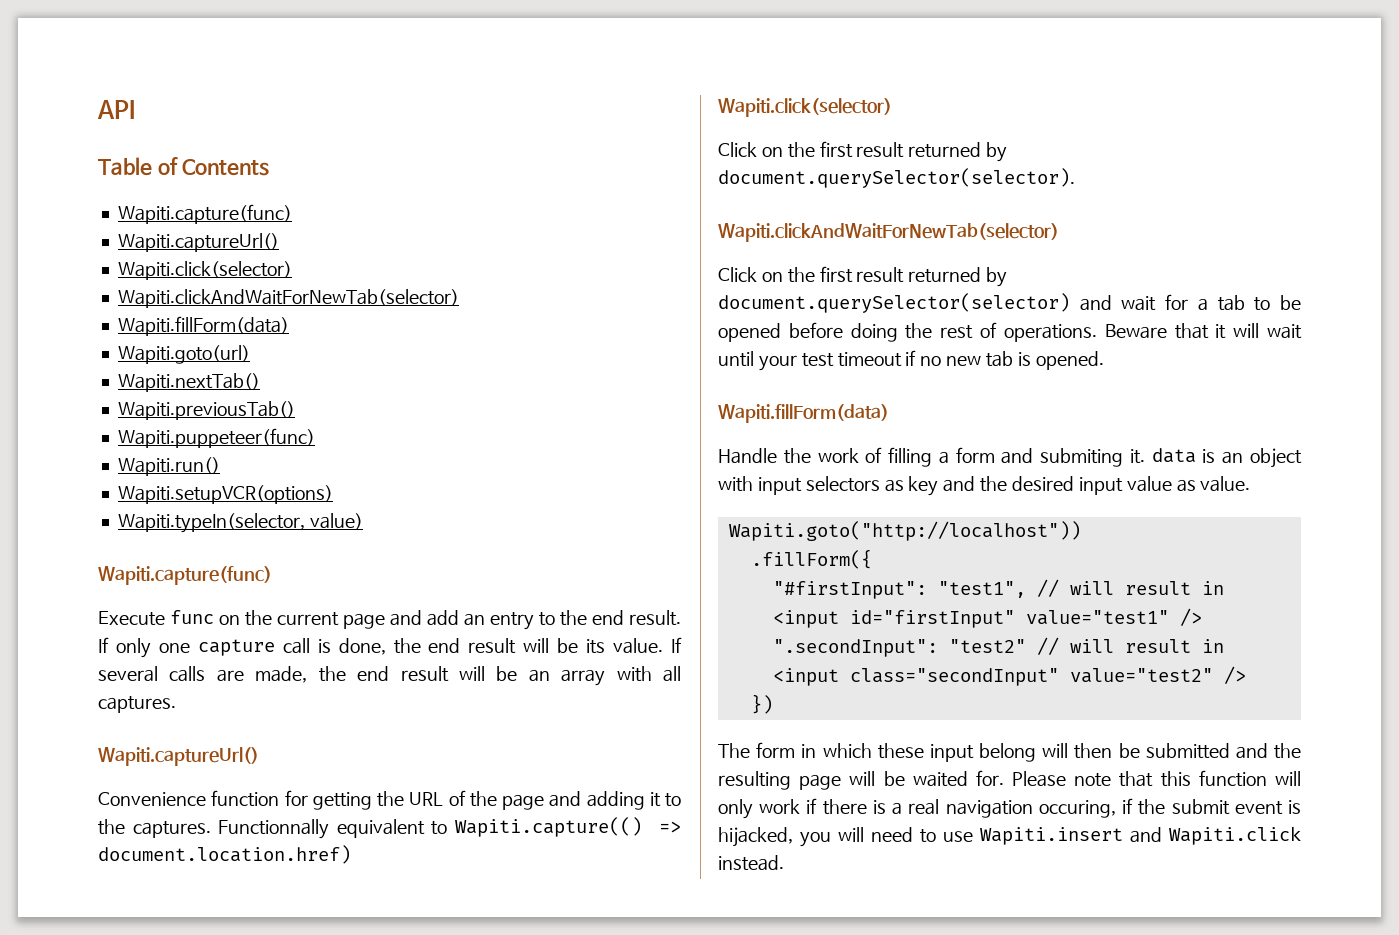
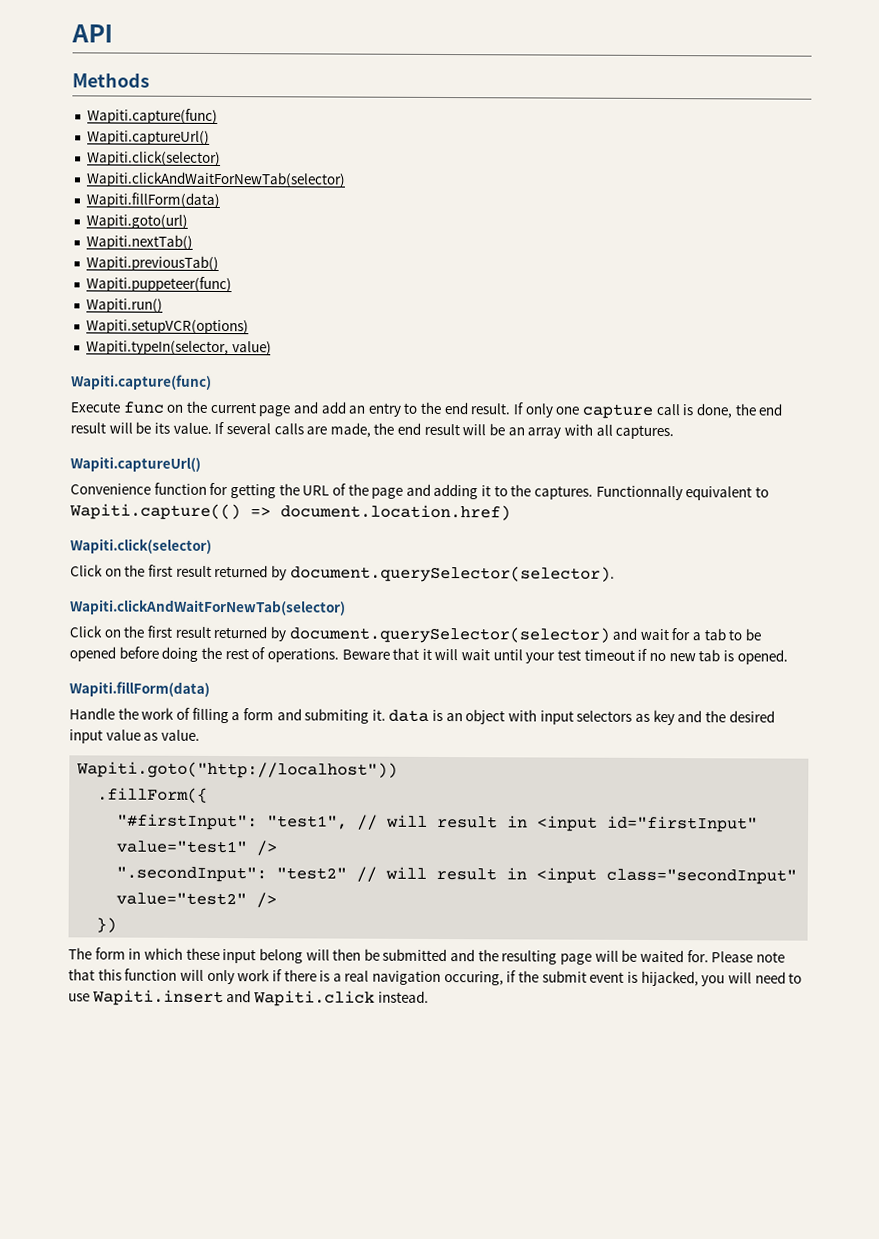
[98,157,270,176] Table of Contents -> [72,72,150,88] Methods

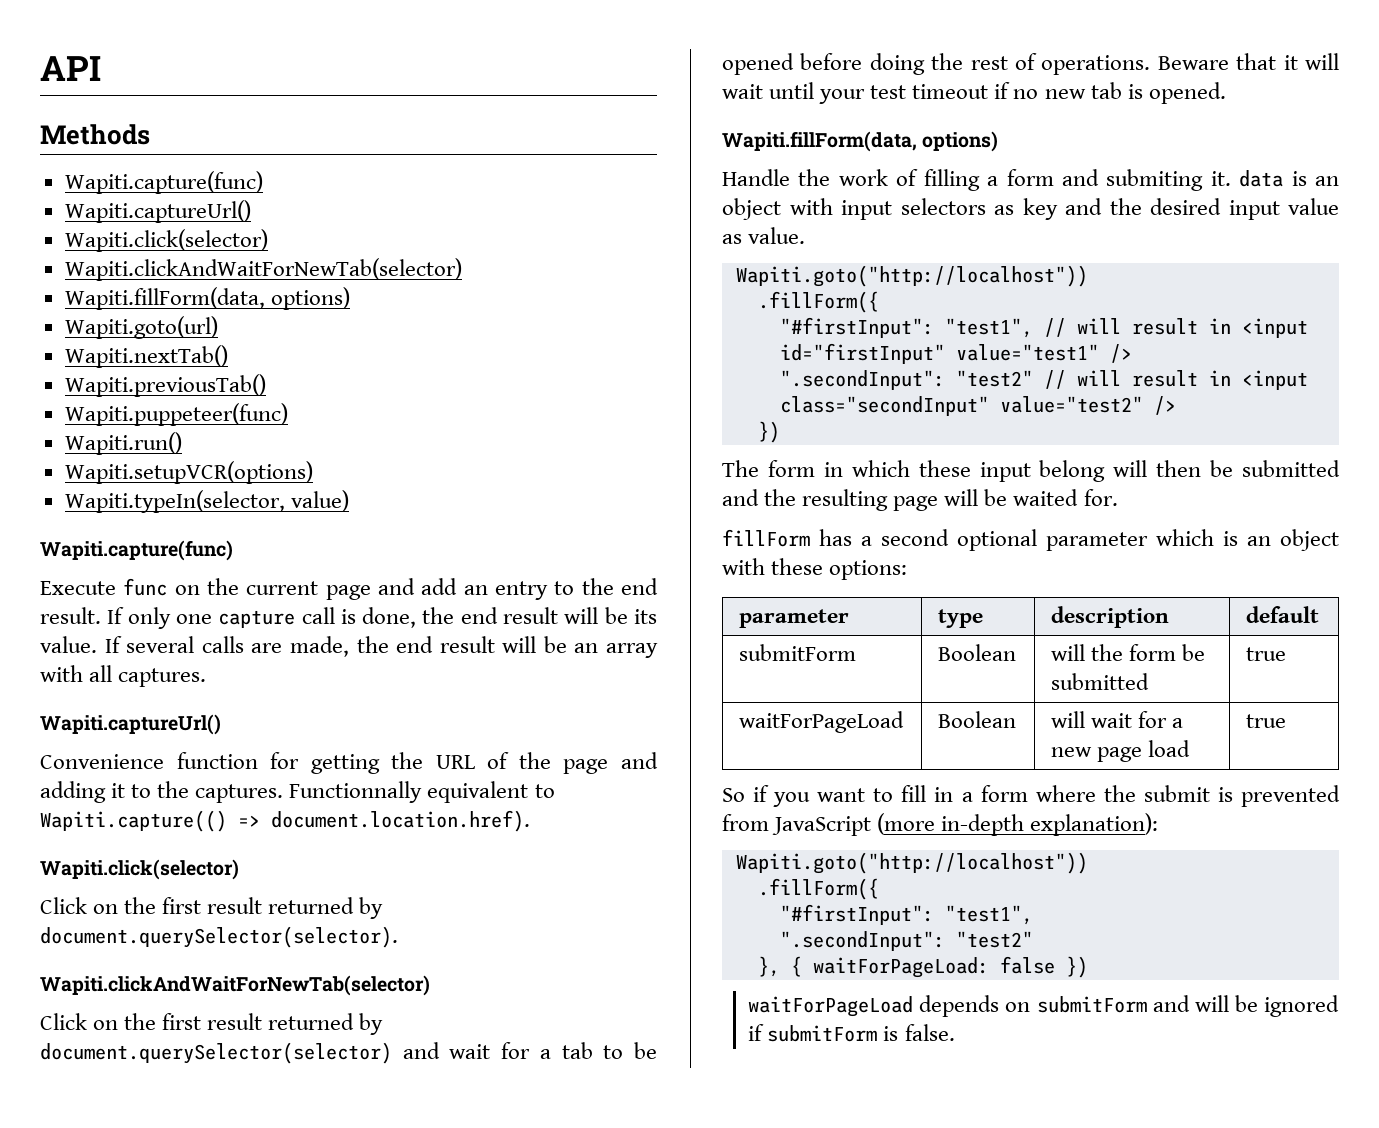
[85,192,220,208] Wapiti.fillForm(data) -> [64,287,350,310] Wapiti.fillForm(data, options)
[280,504,511,521] document.location.href) -> [271,810,530,832] document.location.href).
[69,681,210,697] Wapiti.fillForm(data) -> [722,131,999,152] Wapiti.fillForm(data, options)
[711,951,785,963] [68,968,803,987] [68,989,429,1007] Please note that this function will only work if there is a real navigation occuring, if the submit event is hijacked, you will need to use Wapiti.insert and Wapiti.click instead. -> [722,529,1339,551] [722,558,908,580] [739,609,850,628] [938,609,984,628] [1051,606,1170,628] [1246,606,1320,623] [739,644,857,661] [938,644,1017,661] [1051,644,1206,661] [1051,673,1150,690] [1246,647,1287,661] [739,711,905,733] [938,711,1017,728] [1051,711,1184,728] [1051,740,1191,762] [1246,714,1287,728] [722,785,1340,807] [722,813,1159,836] [735,852,1088,874] [757,878,879,900] [779,904,1033,925] [779,931,1033,951] [757,956,1088,978] [748,995,1339,1017] [748,1024,955,1042] // fillForm has a second optional parameter which is an object with these options: // parameter | type | description | default // submitForm | Boolean | will the form be submitted | true // waitForPageLoad | Boolean | will wait for a new page load | true // So if you want to fill in a form where the submit is prevented from JavaScript (more in-depth explanation): // Wapiti.goto("http://localhost")) // .fillForm({ // "#firstInput": "test1", // ".secondInput": "test2" // }, { waitForPageLoad: false }) // waitForPageLoad depends on submitForm and will be ignored if submitForm is false.

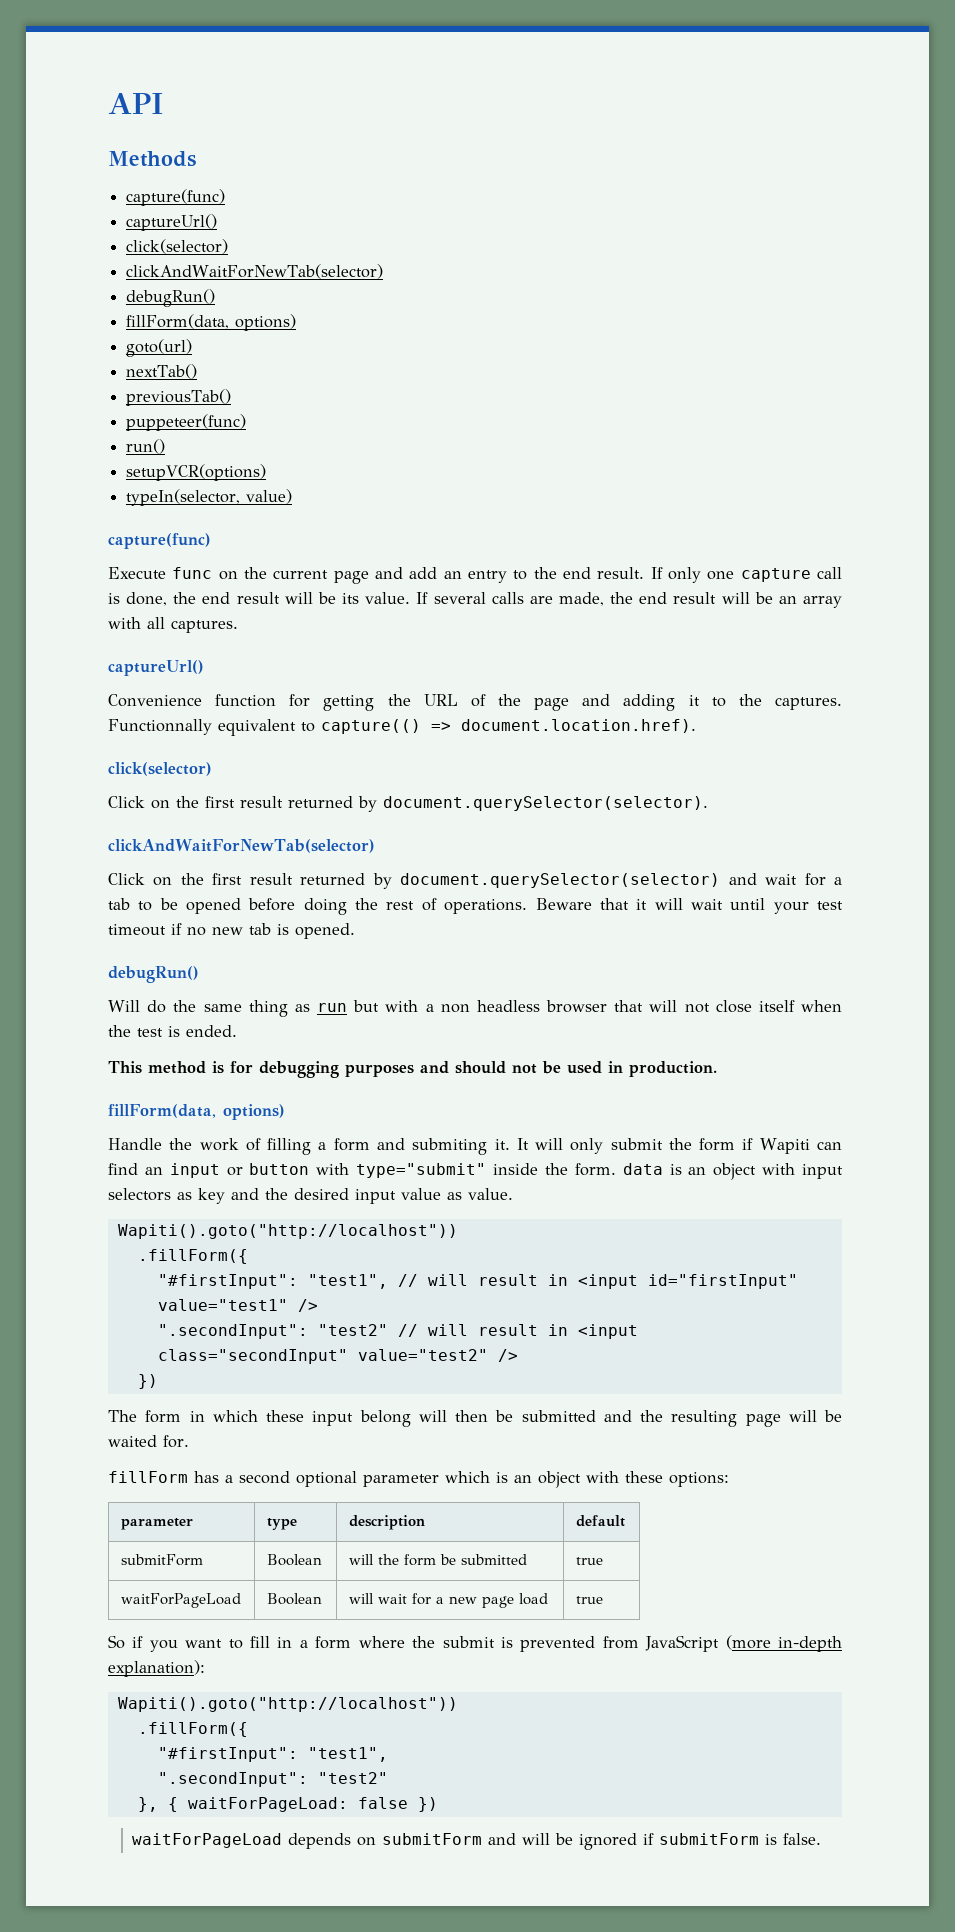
[64,171,263,194] [64,200,251,223] [64,229,268,252] [64,258,462,281] [64,287,350,310] [64,316,218,339] [64,345,228,368] [64,374,266,397] [64,403,288,426] [64,432,182,455] [64,461,313,484] [64,490,285,513] Wapiti.capture(func) // Wapiti.captureUrl() // Wapiti.click(selector) // Wapiti.clickAndWaitForNewTab(selector) // Wapiti.fillForm(data, options) // Wapiti.goto(url) // Wapiti.nextTab() // Wapiti.previousTab() // Wapiti.puppeteer(func) // Wapiti.run() // Wapiti.setupVCR(options) // Wapiti.typeIn(selector, -> [126,189,226,206] [126,214,218,231] [126,239,229,254] [126,264,384,279] [126,289,216,307] [126,314,297,331] [126,339,193,357] [126,364,198,379] [126,389,232,406] [126,414,247,431] [126,439,166,454] [126,464,267,481] [126,489,241,506] capture(func) // captureUrl() // click(selector) // clickAndWaitForNewTab(selector) // debugRun() // fillForm(data, options) // goto(url) // nextTab() // previousTab() // puppeteer(func) // run() // setupVCR(options) // typeIn(selector,
[40,540,233,561] Wapiti.capture(func) -> [108,533,211,549] capture(func)
[40,714,221,735] Wapiti.captureUrl() -> [108,660,204,676] captureUrl()
[40,810,227,832] Wapiti.capture(() -> [321,719,421,734] capture(()
[40,859,239,880] Wapiti.click(selector) -> [108,762,212,776] click(selector)
[40,975,430,996] Wapiti.clickAndWaitForNewTab(selector) -> [108,839,375,853] clickAndWaitForNewTab(selector)
[722,131,917,152] Wapiti.fillForm(data, -> [108,966,199,983] [108,1000,842,1017] [108,1025,237,1037] [108,1061,717,1078] [108,1104,216,1118] debugRun() // Will do the same thing as run but with a non headless browser that will not close itself when the test is ended. // This method is for debugging purposes and should not be used in production. // fillForm(data,
(1231, 178) none -> [516,1138,843,1154] [108,1163,616,1178] It will only submit the form if Wapiti can find an input or button with type="submit" inside the form.
[735,265,1088,287] Wapiti.goto("http://localhost")) -> [117,1224,458,1239] Wapiti().goto("http://localhost"))
[735,852,1088,874] Wapiti.goto("http://localhost")) -> [117,1697,458,1712] Wapiti().goto("http://localhost"))

